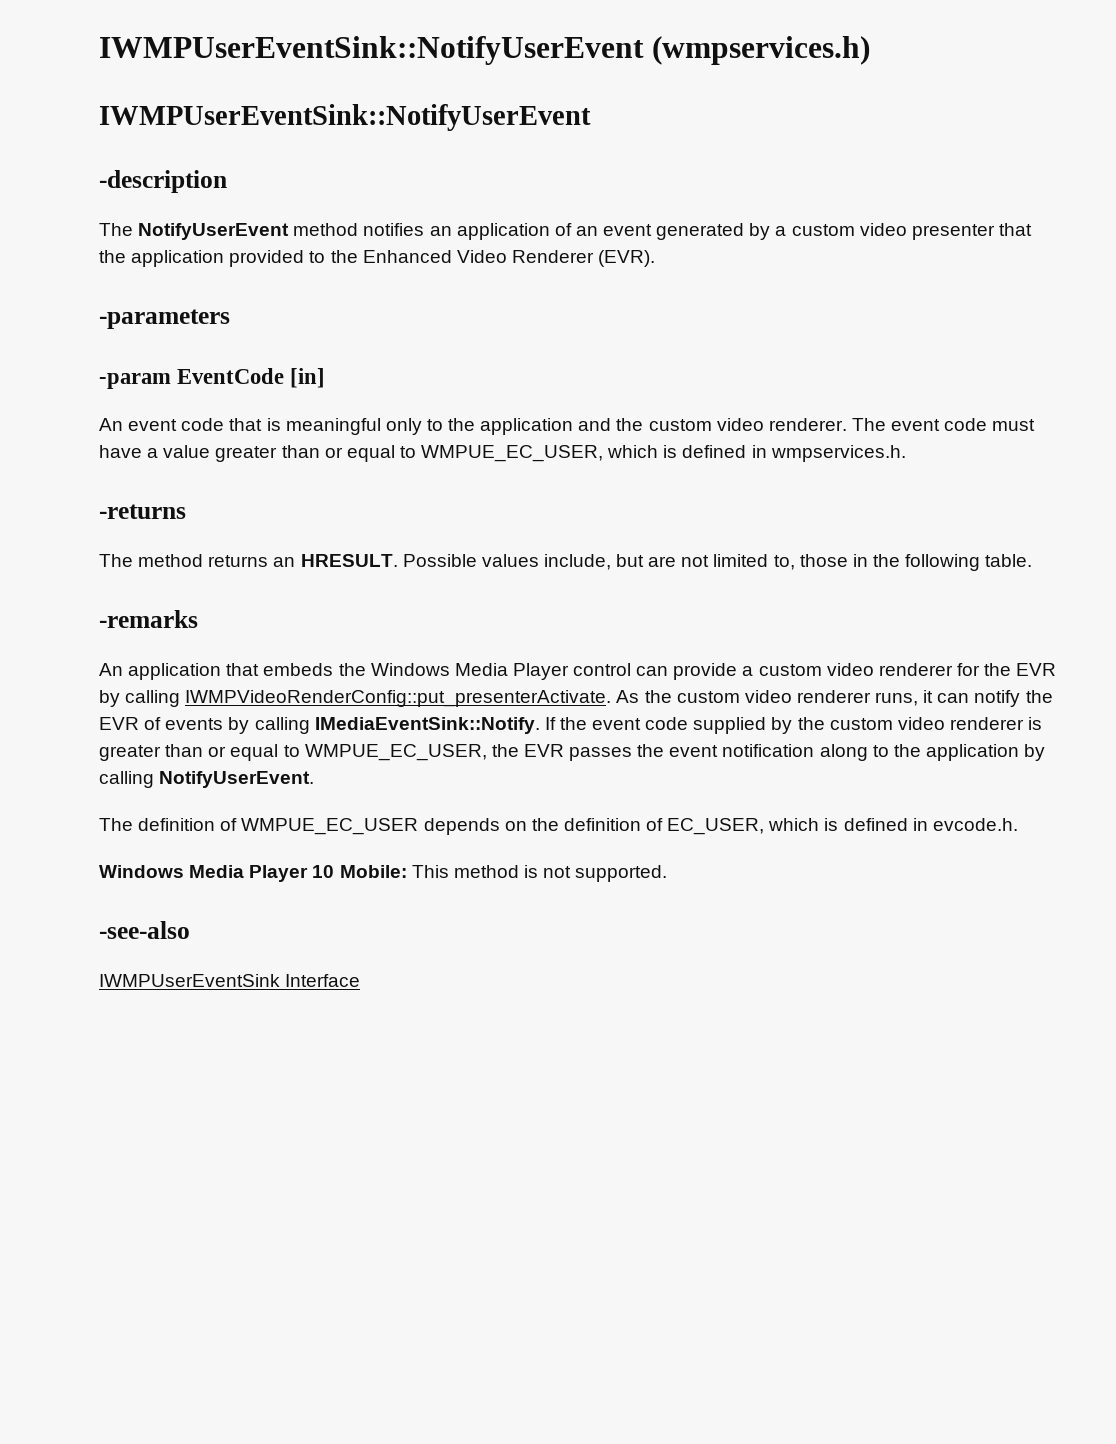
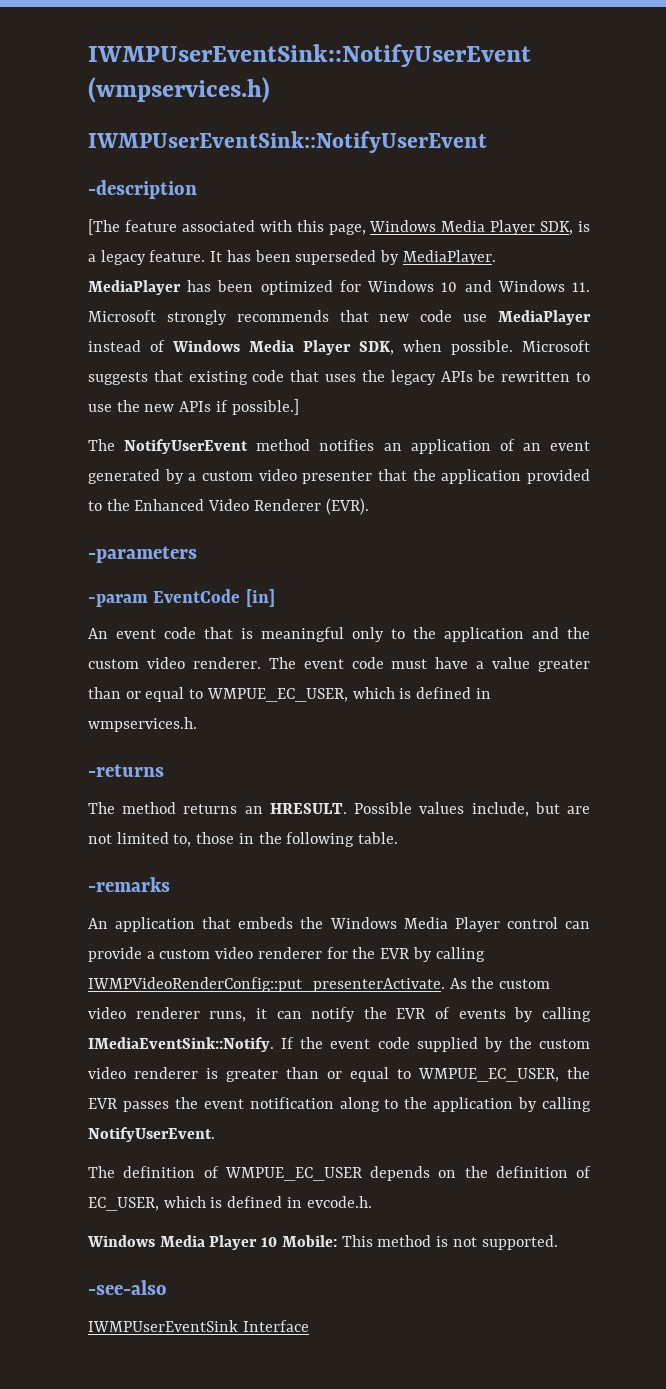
(227, 181) none -> [88,219,590,235] [88,250,496,265] [88,280,590,295] [88,310,591,325] [88,340,590,355] [88,370,590,385] [88,399,299,415] // [The feature associated with this page, Windows Media Player SDK, is a legacy feature. It has been superseded by MediaPlayer. MediaPlayer has been optimized for Windows 10 and Windows 11. Microsoft strongly recommends that new code use MediaPlayer instead of Windows Media Player SDK, when possible. Microsoft suggests that existing code that uses the legacy APIs be rewritten to use the new APIs if possible.]

